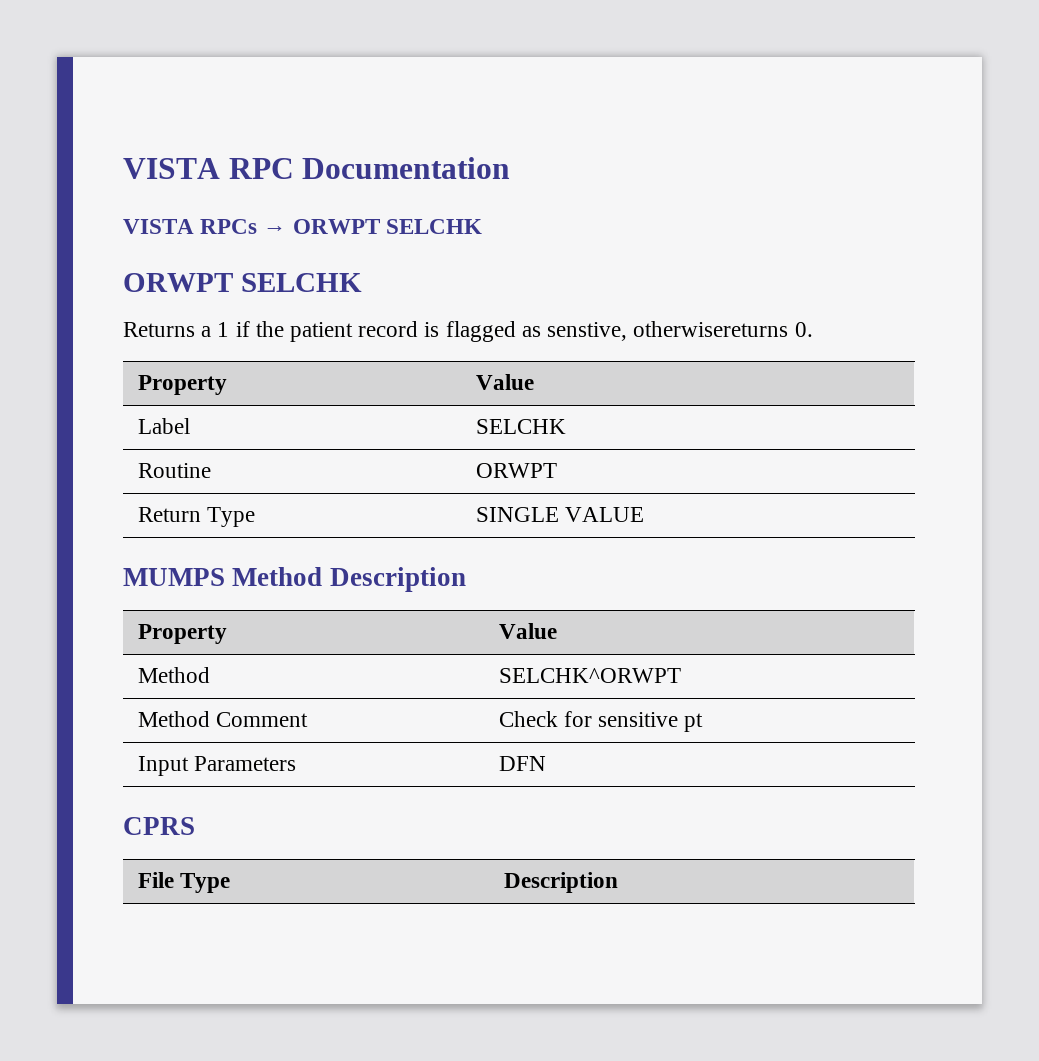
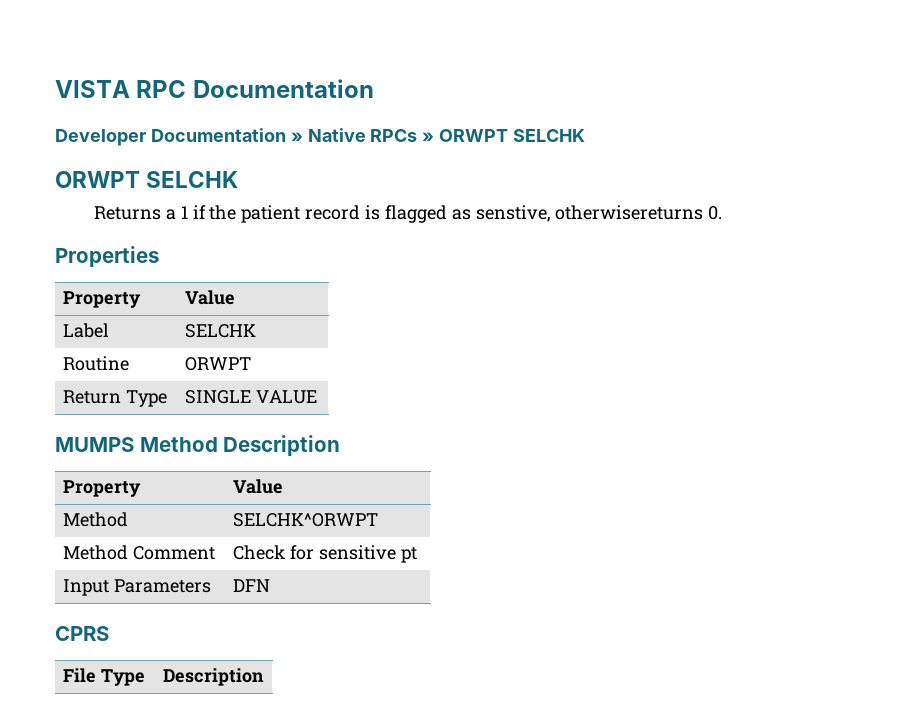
[123,219,287,234] VISTA RPCs → -> [55,128,435,146] Developer Documentation » Native RPCs »
(813, 329) none -> [55,246,159,267] // Properties

